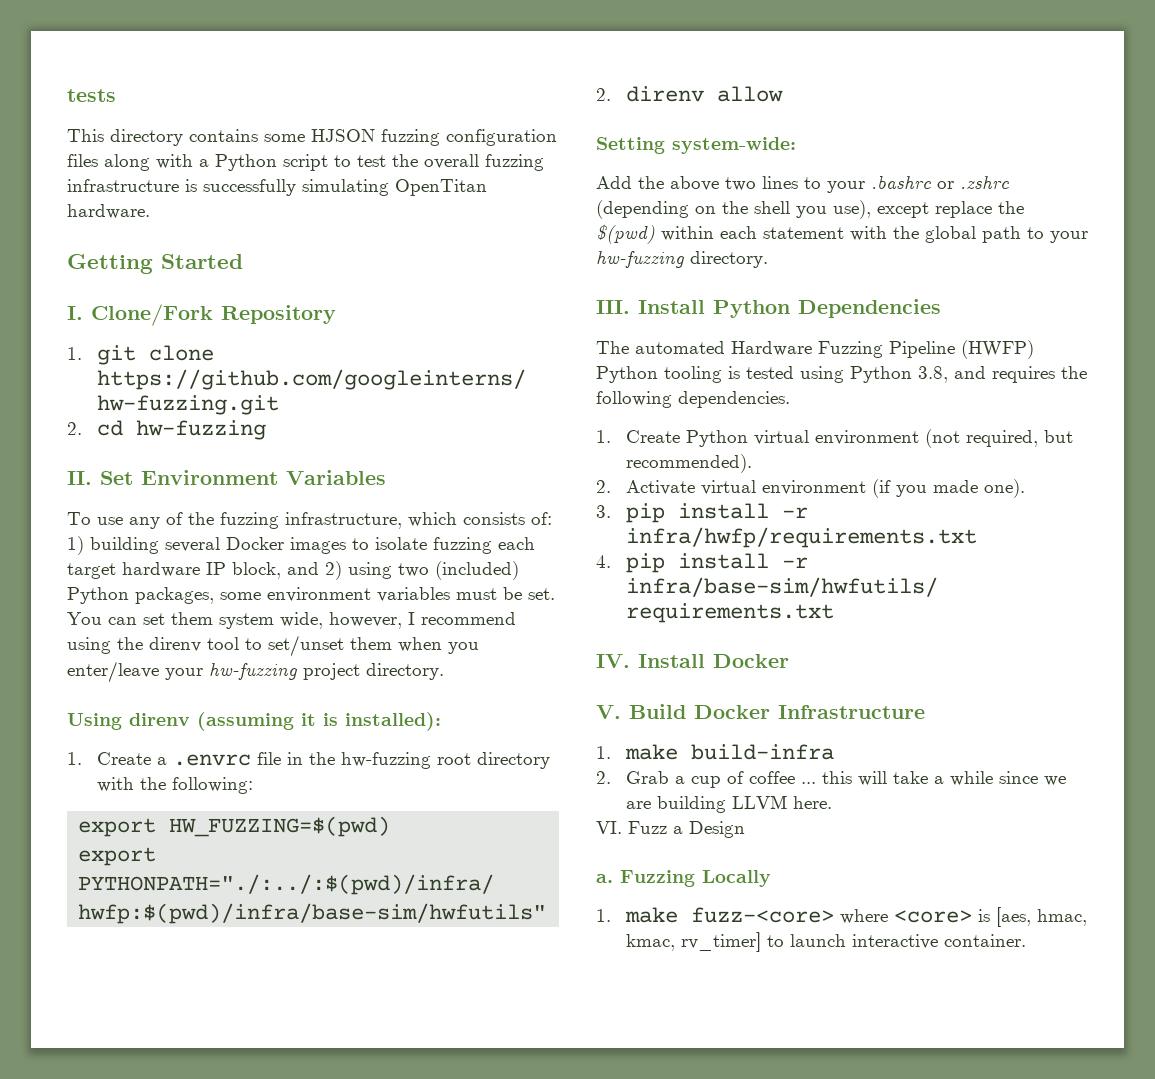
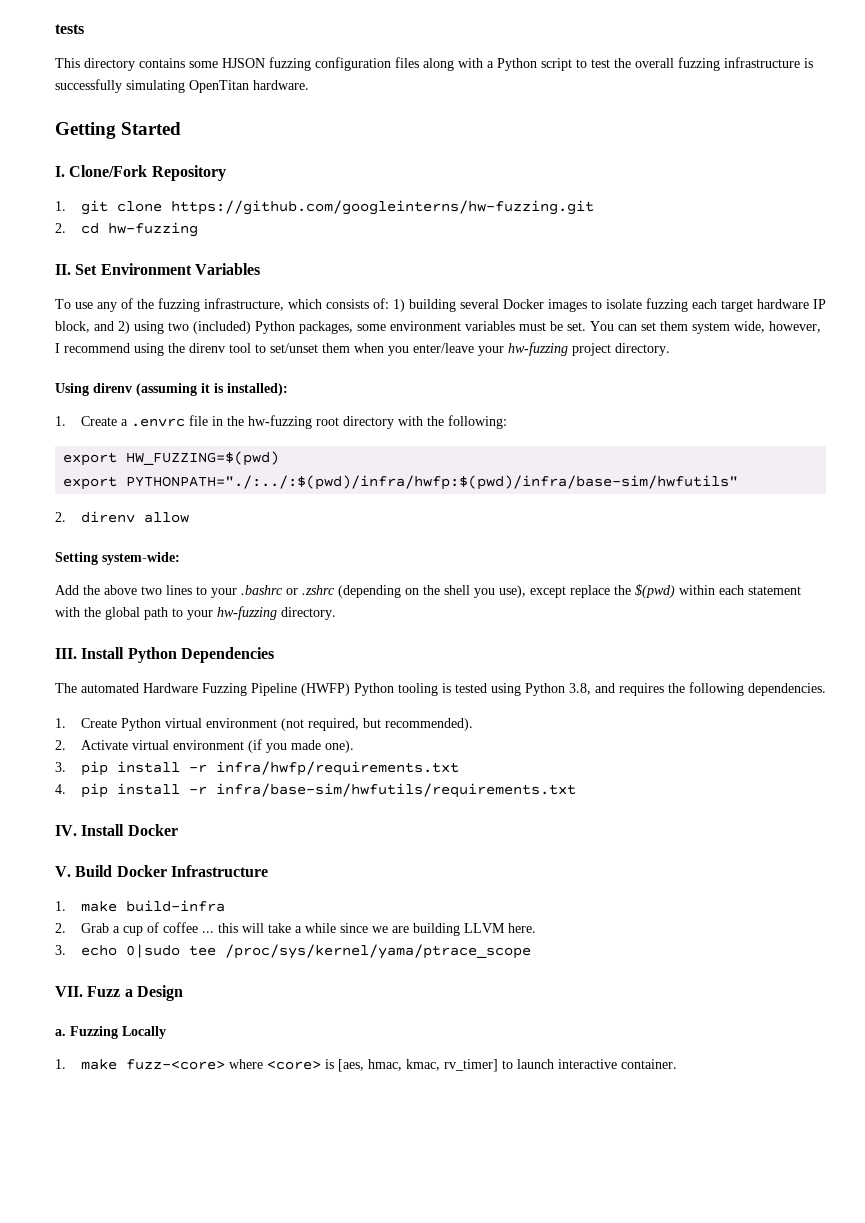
[596,821,622,834] VI. -> [55,944,531,959] [55,986,83,997] 3. echo 0|sudo tee /proc/sys/kernel/yama/ptrace_scope // VII.

